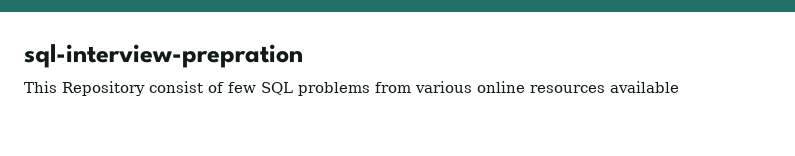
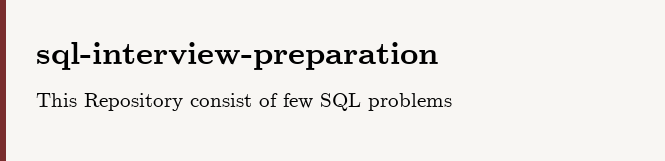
[24,44,303,68] sql-interview-prepration -> [36,42,438,70] sql-interview-preparation
[375,81,679,93] from various online resources available -> (452, 102) none

